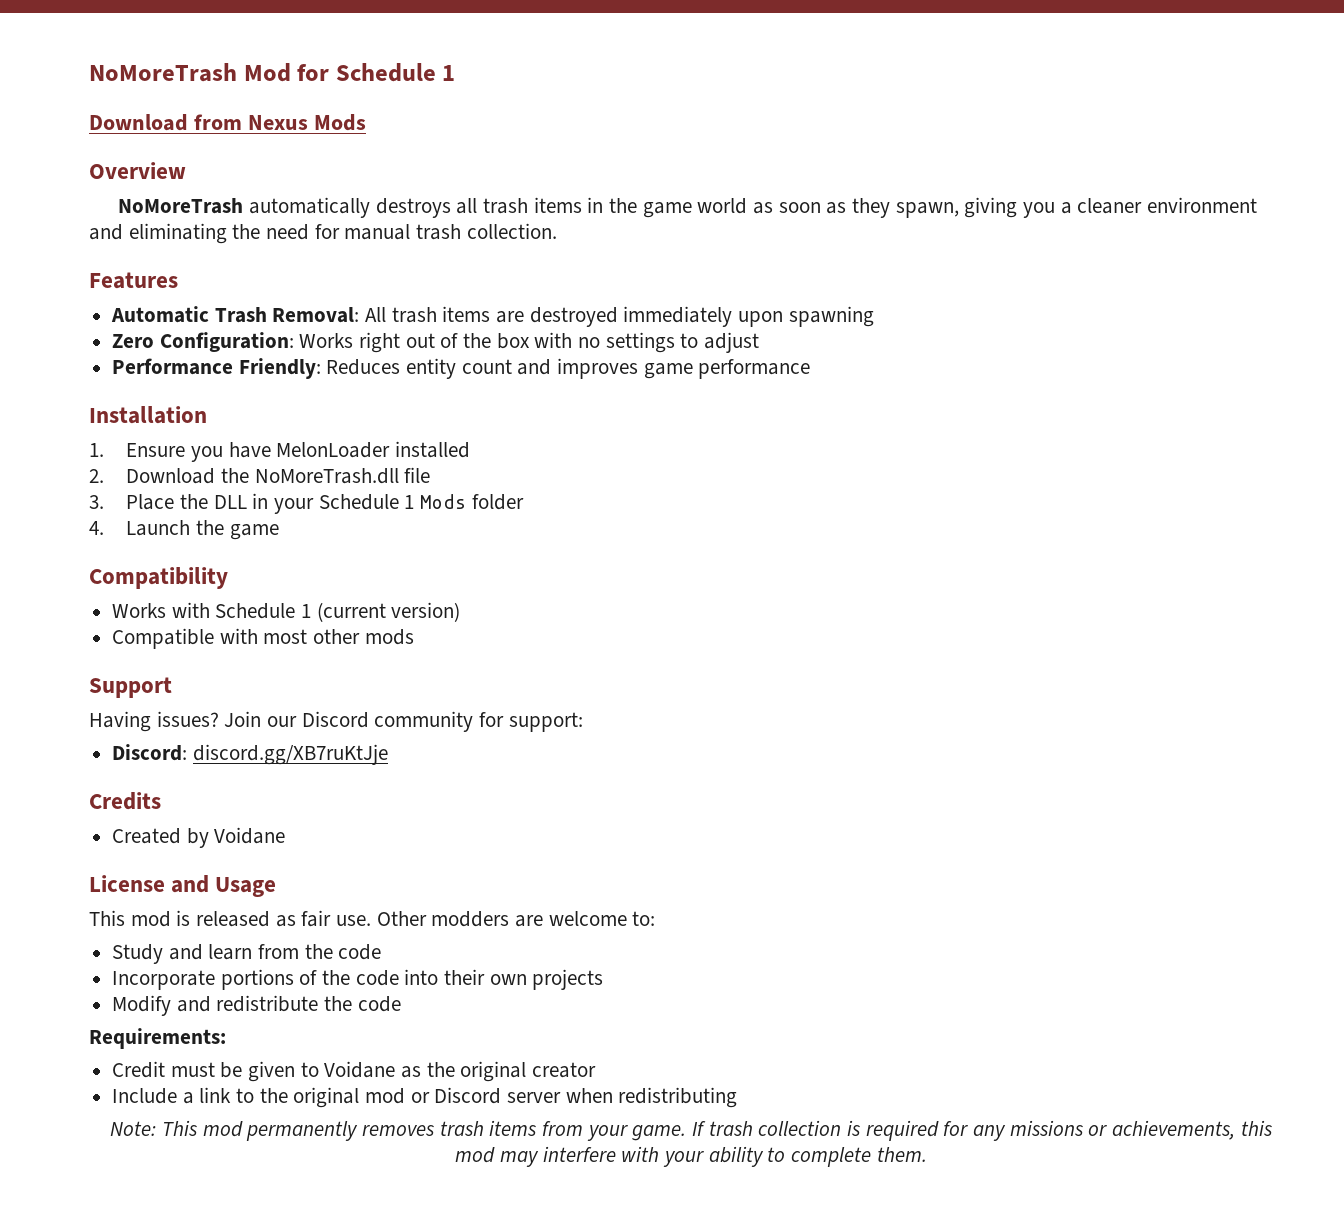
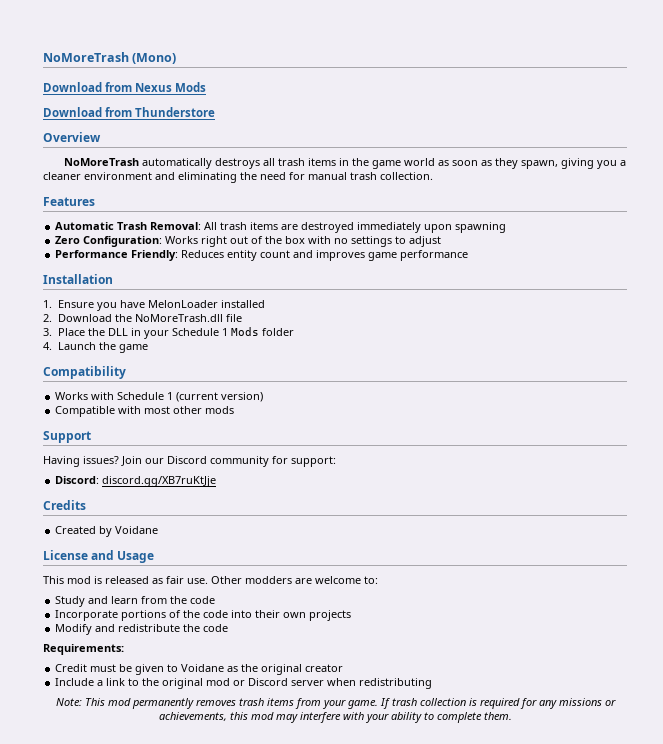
[89,63,456,82] NoMoreTrash Mod for Schedule 1 -> [43,52,177,64] NoMoreTrash (Mono)
(366, 122) none -> [43,107,216,117] // Download from Thunderstore

